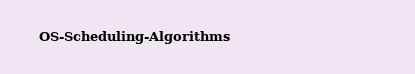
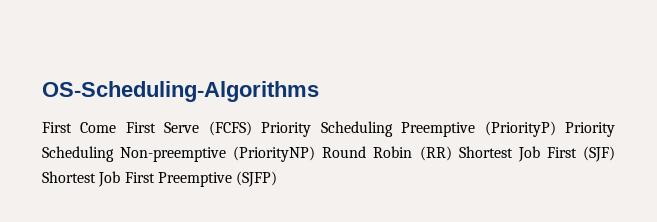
(230, 37) none -> [42,121,616,137] [42,146,615,162] [42,171,278,187] // First Come First Serve (FCFS) Priority Scheduling Preemptive (PriorityP) Priority Scheduling Non-preemptive (PriorityNP) Round Robin (RR) Shortest Job First (SJF) Shortest Job First Preemptive (SJFP)

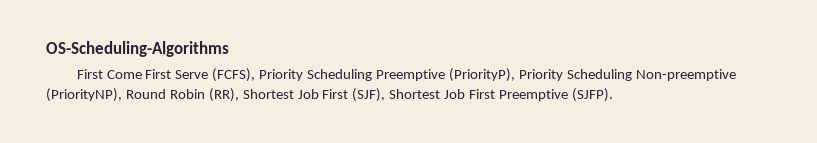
[208,121,252,136] (FCFS) -> [212,68,256,82] (FCFS),
[484,121,556,137] (PriorityP) -> [448,68,515,82] (PriorityP),
[233,146,316,162] (PriorityNP) -> [46,88,122,102] (PriorityNP),
[419,146,615,162] (RR) Shortest Job First (SJF) -> [208,88,386,102] (RR), Shortest Job First (SJF),
[236,171,278,187] (SJFP) -> [571,88,613,102] (SJFP).

